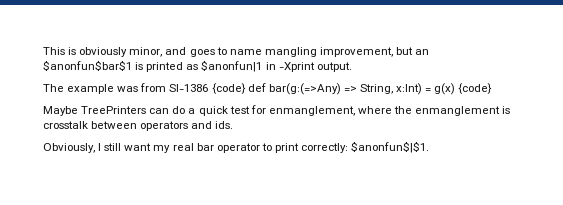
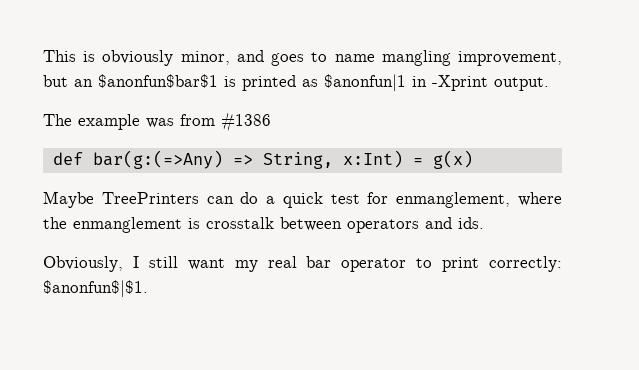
[169,83,246,94] SI-1386 {code} -> [221,112,271,132] #1386 //
[458,83,493,94] {code} -> (473, 159) none

